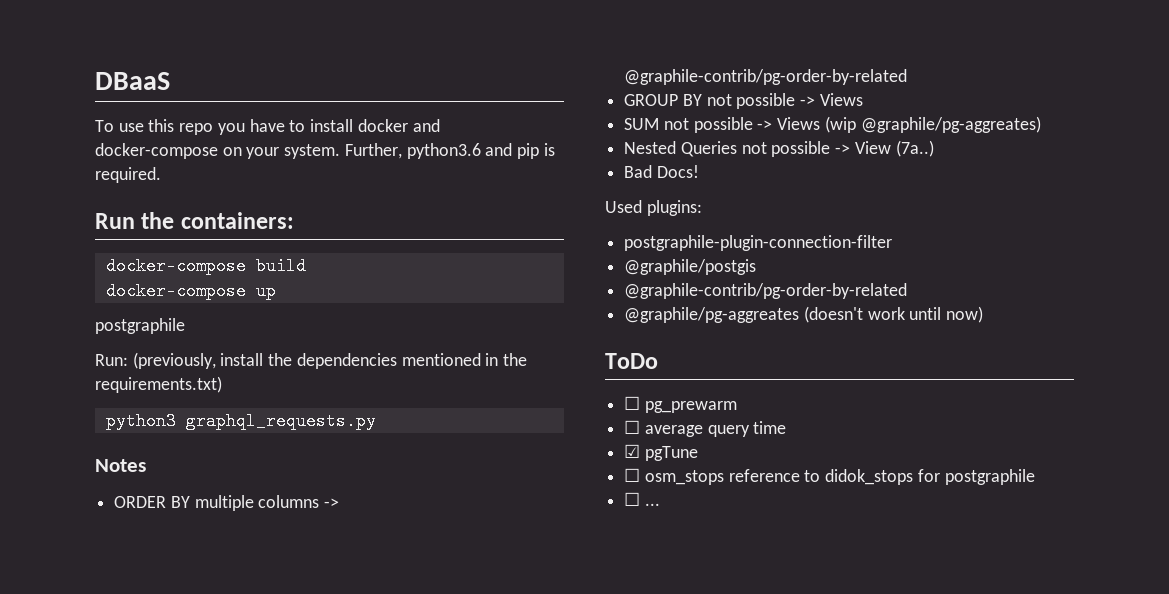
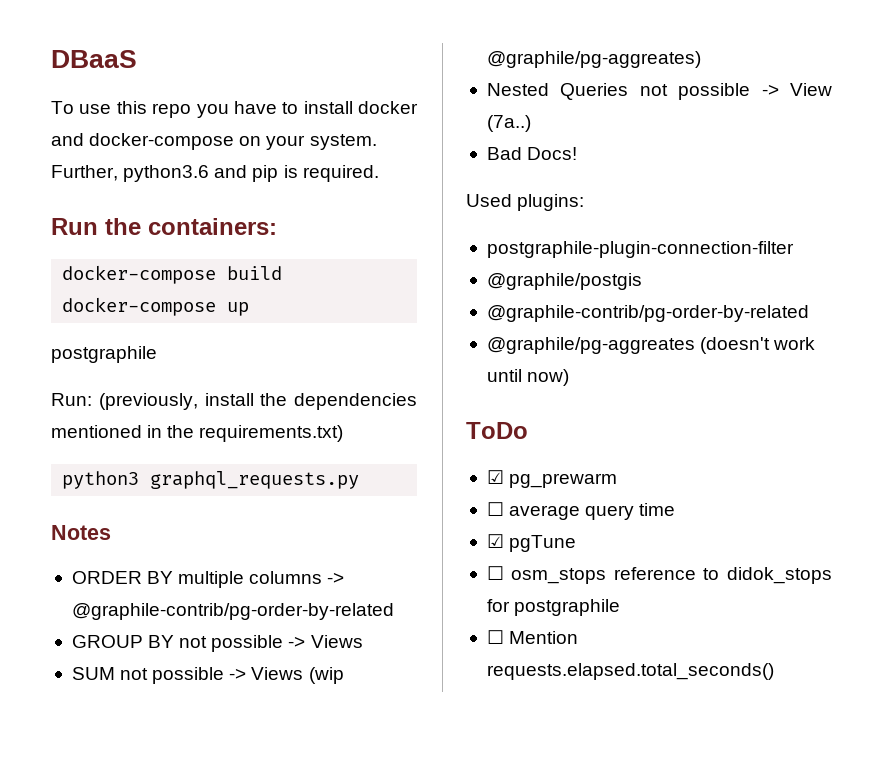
[624,396,641,410] ☐ -> [486,470,504,484] ☑
[644,503,660,506] ... -> [509,631,579,644] [486,663,774,680] Mention requests.elapsed.total_seconds()

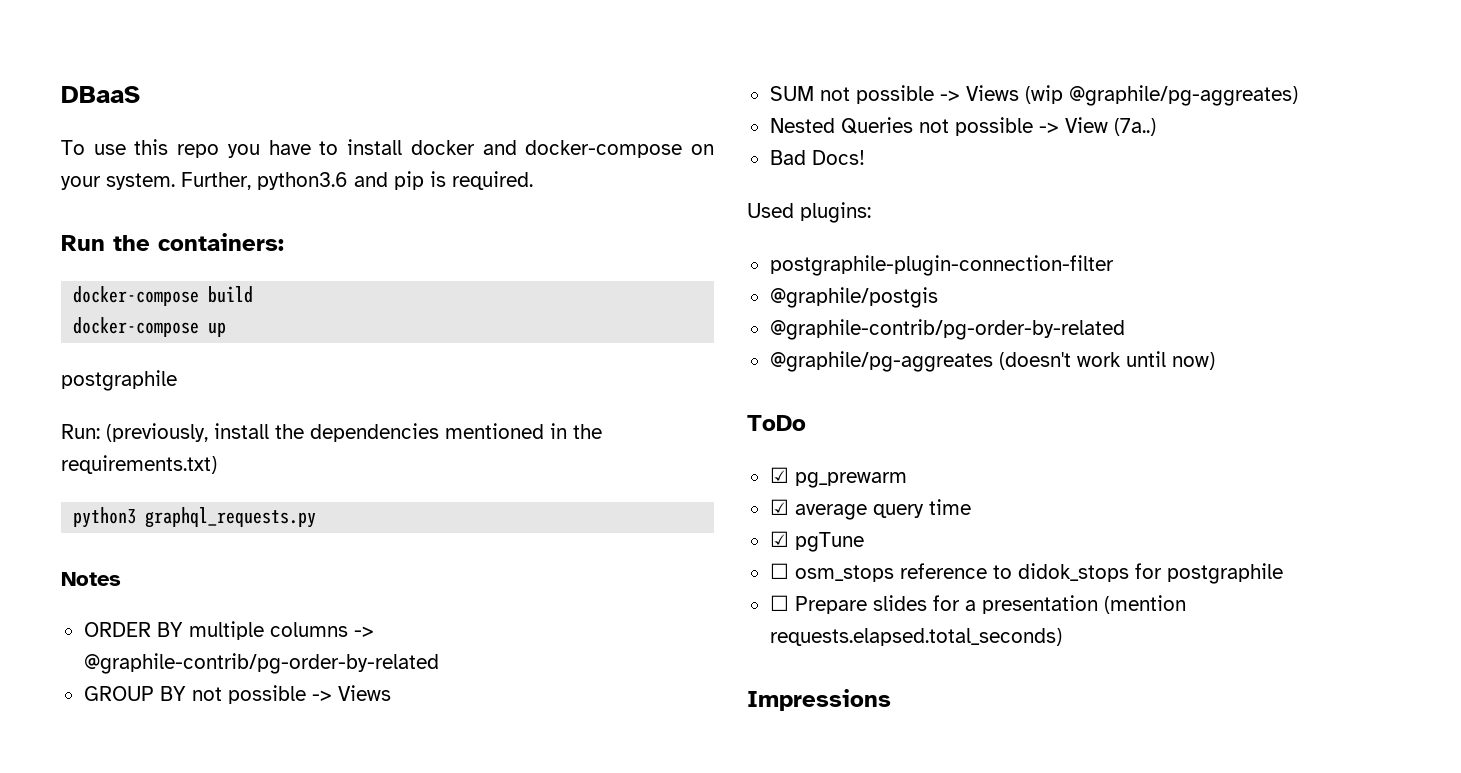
[486,502,504,516] ☐ -> [769,499,789,515] ☑
[509,631,579,644] [486,663,774,680] Mention requests.elapsed.total_seconds() -> [794,595,1186,614] [769,628,1062,646] [747,689,891,711] Prepare slides for a presentation (mention requests.elapsed.total_seconds) // Impressions

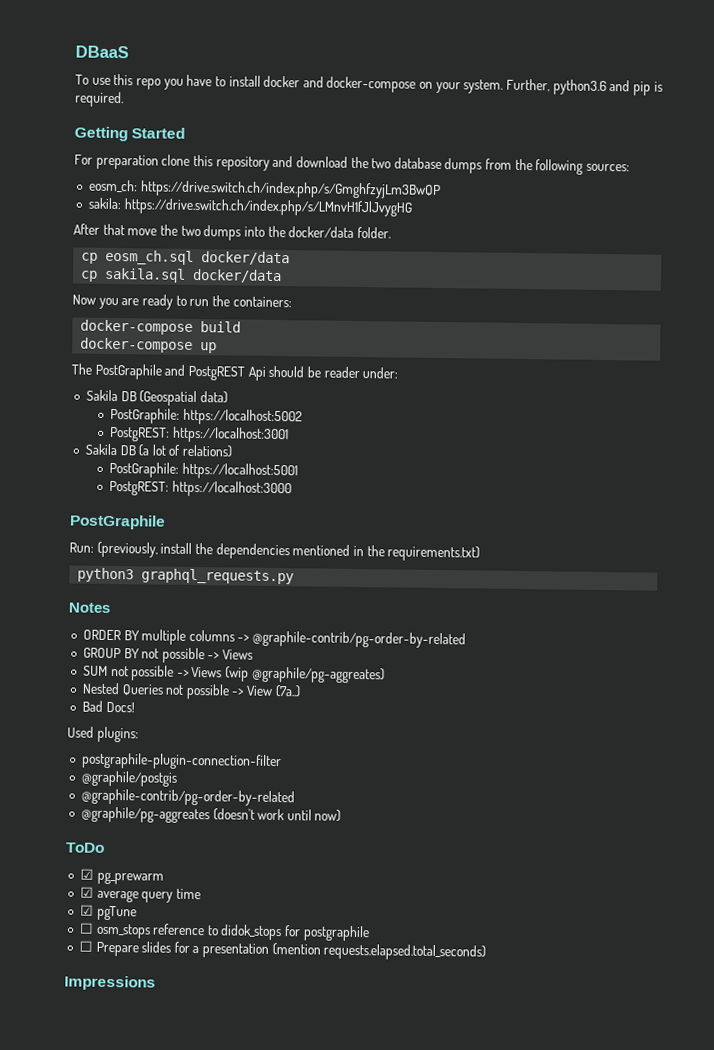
[61,235,105,251] Run -> [74,126,186,142] [74,154,631,175] [88,179,442,200] [87,197,413,217] [73,223,391,241] [81,249,291,266] [80,267,283,284] [72,294,210,310] Getting Started // For preparation clone this repository and download the two database dumps from the following sources: // eosm_ch: https://drive.switch.ch/index.php/s/GmghfzyjLm3BwQP // sakila: https://drive.switch.ch/index.php/s/LMnvH1fJlJvygHG // After that move the two dumps into the docker/data folder. // cp eosm_ch.sql docker/data // cp sakila.sql docker/data // Now you are ready to run
[61,370,177,391] postgraphile -> [71,363,399,381] [85,389,228,407] [110,407,303,426] [110,426,289,444] [84,443,233,458] [109,461,298,480] [109,480,292,498] [69,514,166,530] The PostGraphile and PostgREST Api should be reader under: // Sakila DB (Geospatial data) // PostGraphile: https://localhost:5002 // PostgREST: https://localhost:3001 // Sakila DB (a lot of relations) // PostGraphile: https://localhost:5001 // PostgREST: https://localhost:3000 // PostGraphile

